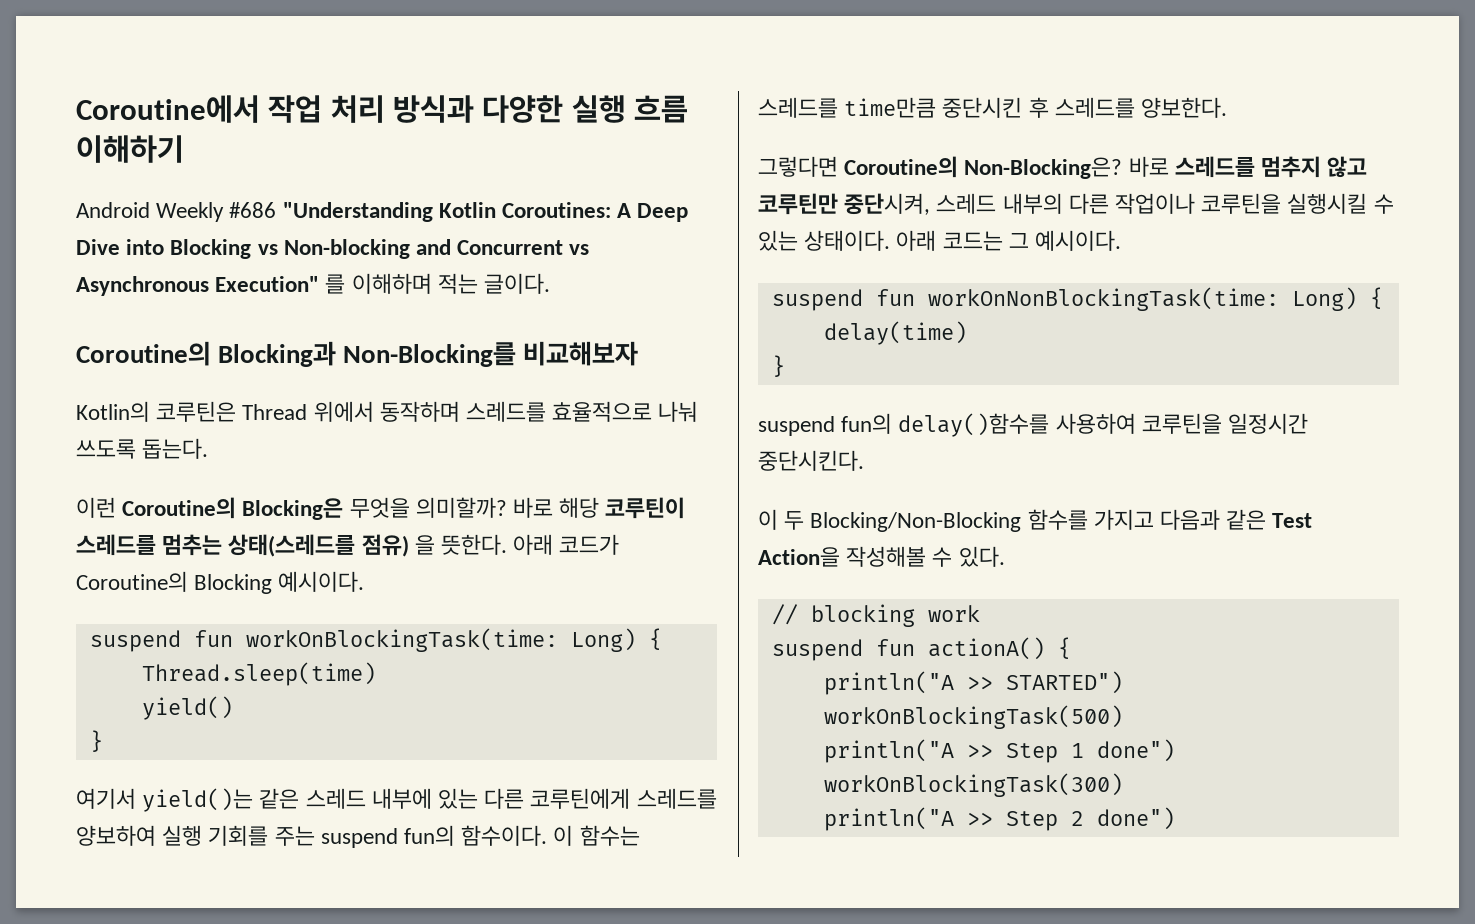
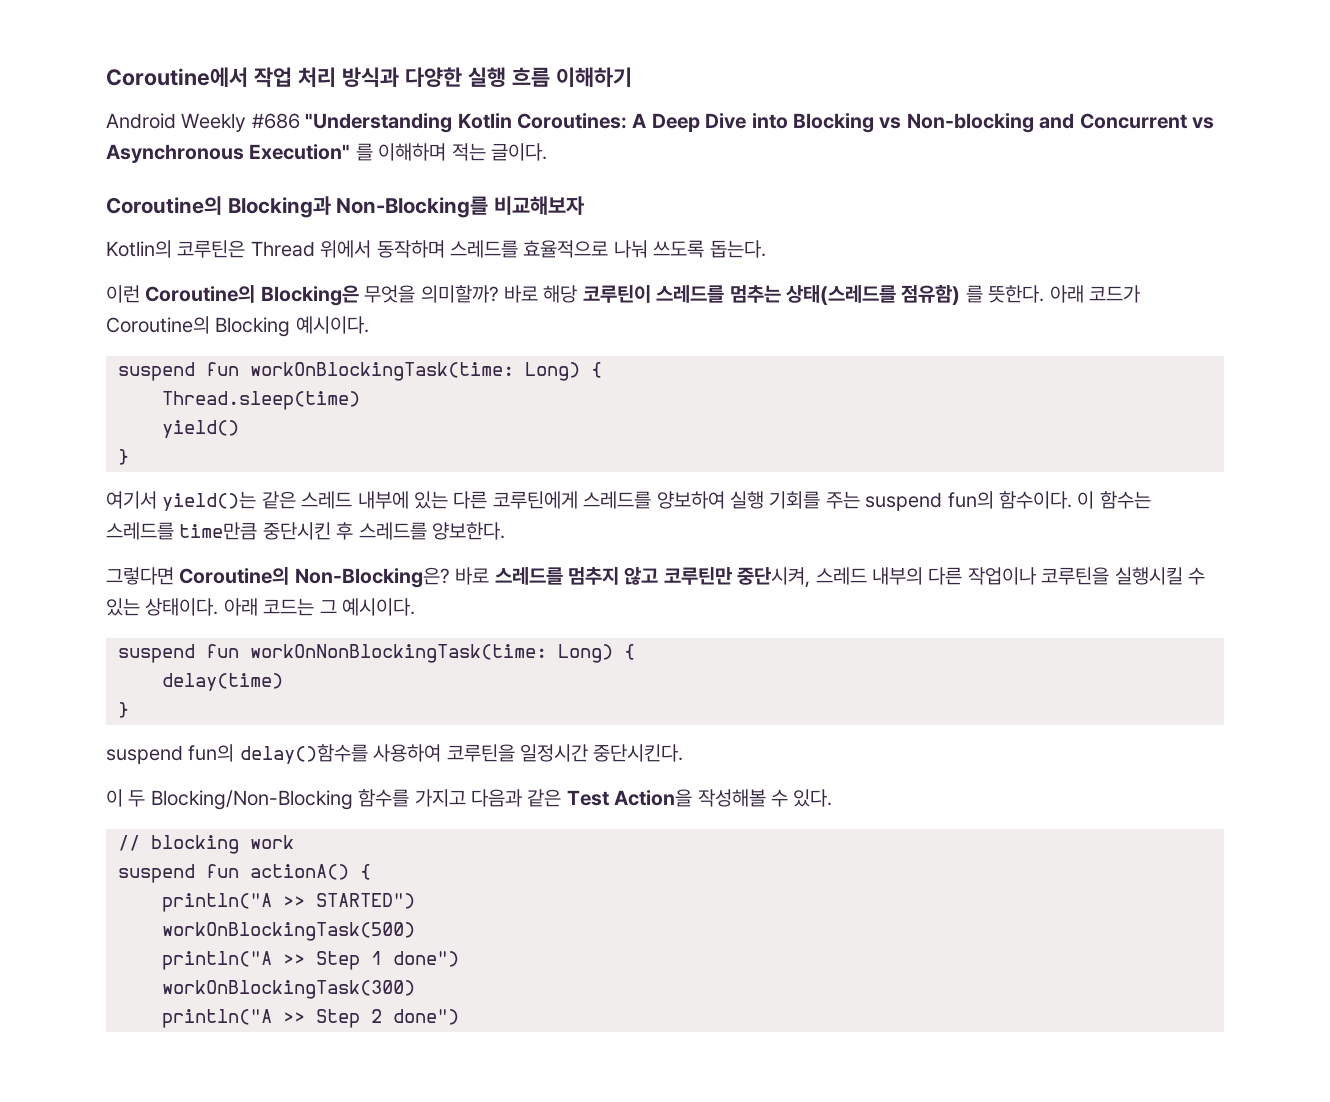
[361,534,435,557] 점유) 을 -> [901,284,983,305] 점유함) 를

